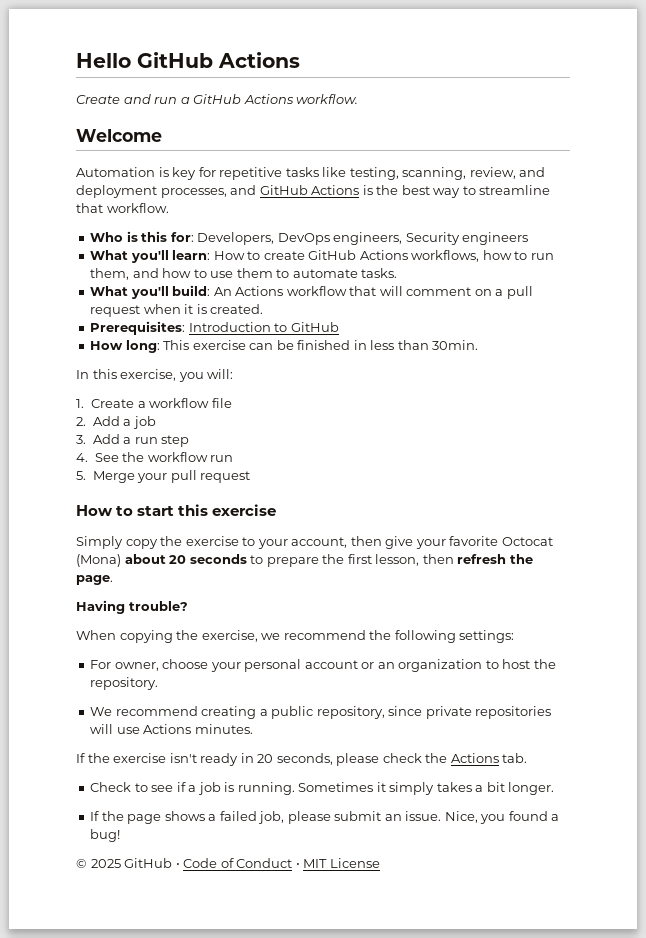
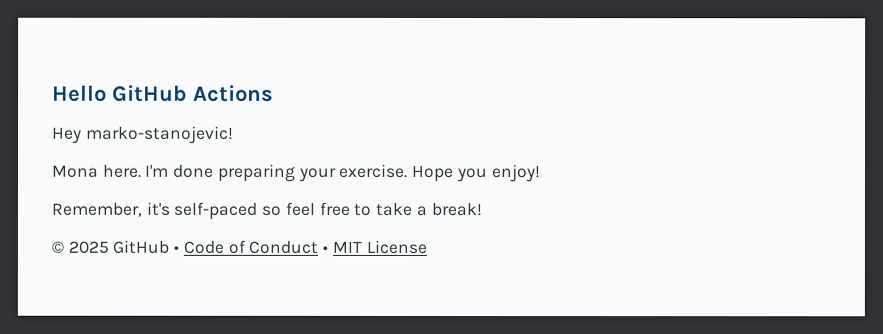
[76,94,359,104] [76,129,162,142] [76,167,546,180] [76,185,551,198] [76,203,169,213] [90,231,529,245] [90,250,554,263] [90,268,398,280] [90,285,533,299] [90,304,264,317] [90,321,339,335] [90,340,479,353] [76,369,234,382] [76,398,232,408] [76,416,156,429] [76,434,190,447] [76,452,234,462] [76,470,251,483] [76,504,277,516] [76,536,553,549] [76,554,533,567] [76,575,113,585] [76,600,188,614] [76,630,515,643] [90,659,556,672] [90,677,159,690] [90,706,552,719] [90,724,253,734] [76,753,528,766] [90,782,555,795] [90,811,560,824] [90,829,121,842] Create and run a GitHub Actions workflow. // Welcome // Automation is key for repetitive tasks like testing, scanning, review, and deployment processes, and GitHub Actions is the best way to streamline that workflow. // Who is this for: Developers, DevOps engineers, Security engineers // What you'll learn: How to create GitHub Actions workflows, how to run them, and how to use them to automate tasks. // What you'll build: An Actions workflow that will comment on a pull request when it is created. // Prerequisites: Introduction to GitHub // How long: This exercise can be finished in less than 30min. // In this exercise, you will: // 1. Create a workflow file // 2. Add a job // 3. Add a run step // 4. See the workflow run // 5. Merge your pull request // How to start this exercise // Simply copy the exercise to your account, then give your favorite Octocat (Mona) about 20 seconds to prepare the first lesson, then refresh the page. // Having trouble? // When copying the exercise, we recommend the following settings: // For owner, choose your personal account or an organization to host the repository. // We recommend creating a public repository, since private repositories will use Actions minutes. // If the exercise isn't ready in 20 seconds, please check the Actions tab. // Check to see if a job is running. Sometimes it simply takes a bit longer. // If the page shows a failed job, please submit an issue. Nice, you found a bug! -> [52,125,234,144] [51,163,541,183] [51,201,482,220] Hey marko-stanojevic! // Mona here. I'm done preparing your exercise. Hope you enjoy! // Remember, it's self-paced so feel free to take a break!

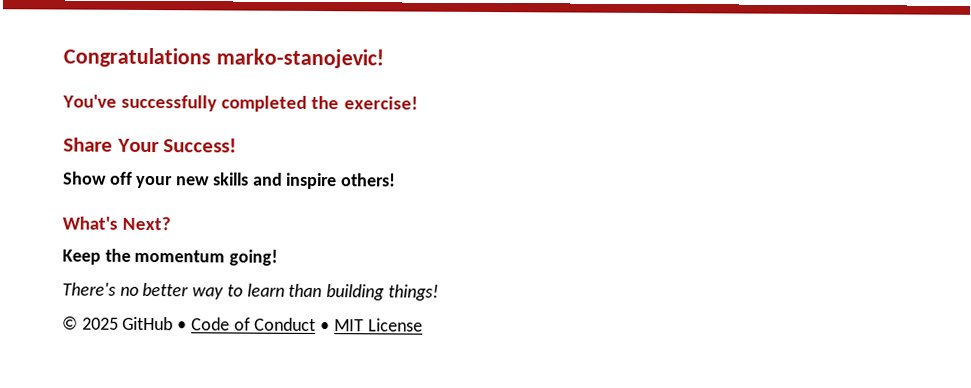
[52,84,274,102] [52,125,234,144] [51,163,541,183] [51,201,482,220] Hello GitHub Actions // Hey marko-stanojevic! // Mona here. I'm done preparing your exercise. Hope you enjoy! // Remember, it's self-paced so feel free to take a break! -> [63,47,384,69] [62,94,418,112] [63,137,238,153] [63,171,397,190] [62,216,172,231] [62,248,279,266] [62,282,439,301] Congratulations marko-stanojevic! // You've successfully completed the exercise! // Share Your Success! // Show off your new skills and inspire others! // What's Next? // Keep the momentum going! // There's no better way to learn than building things!

